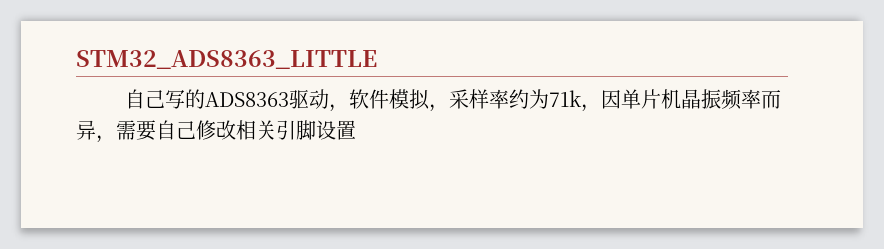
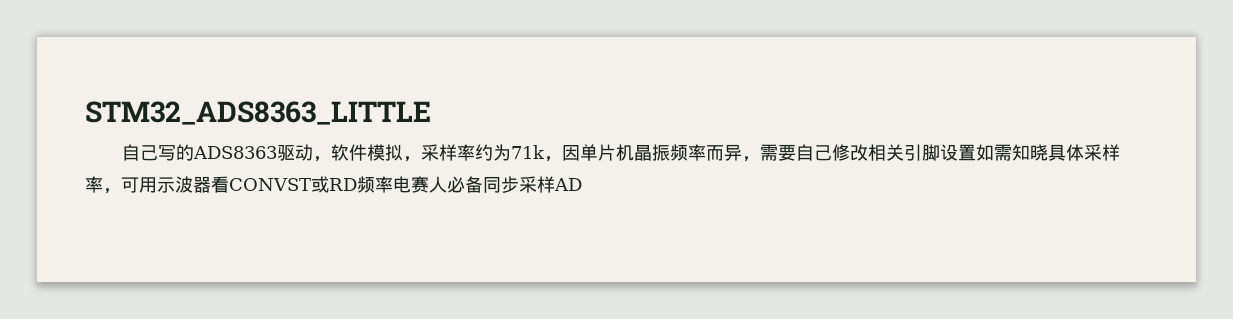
(356, 130) none -> [976,144,1121,161] [85,176,582,194] 如需知晓具体采样率，可用示波器看CONVST或RD频率电赛人必备同步采样AD

